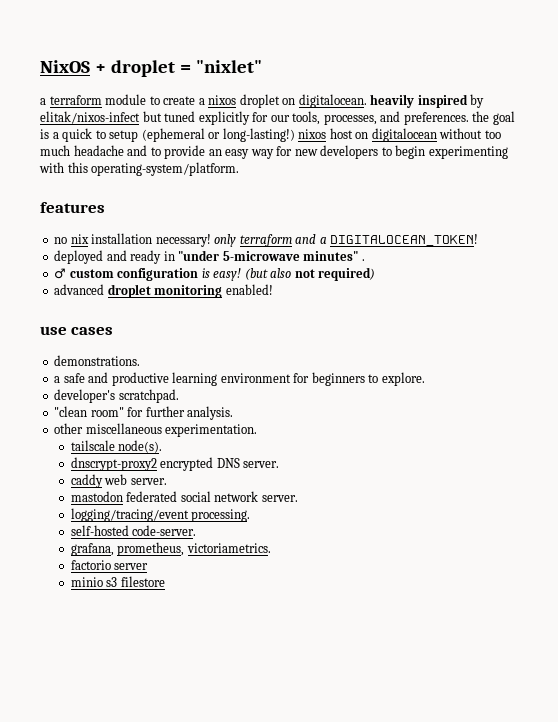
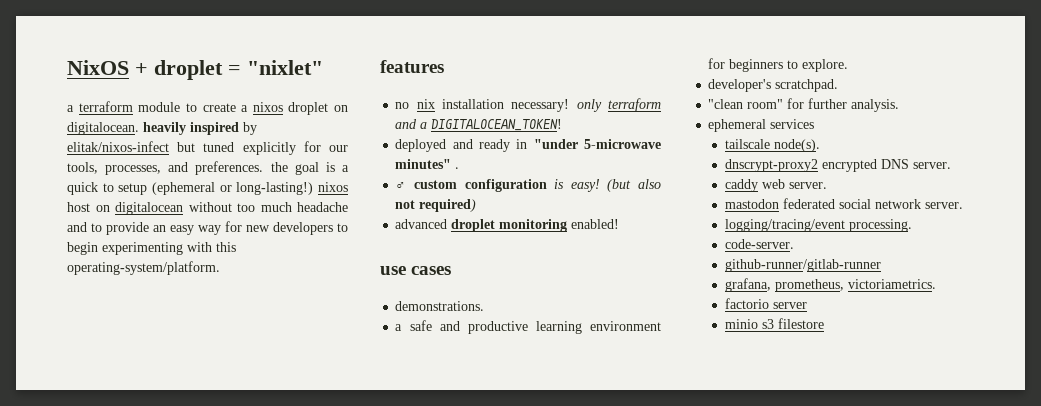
[54,423,258,437] other miscellaneous experimentation. -> [708,119,815,132] ephemeral services
[70,525,129,536] self-hosted -> (912, 225) none
(197, 530) none -> [724,259,881,272] // github-runner/gitlab-runner

